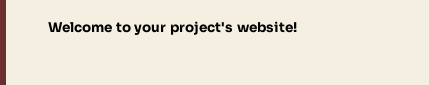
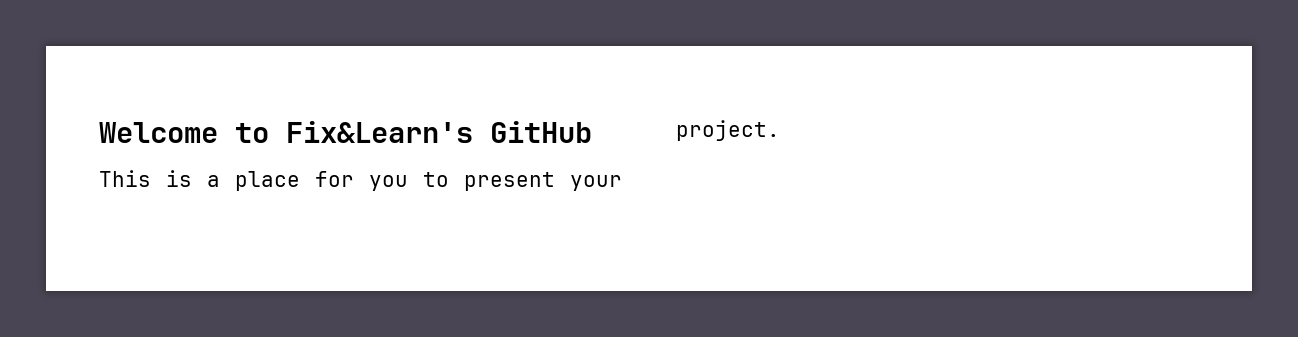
[134,21,297,35] your project's website! -> [286,121,592,143] [99,170,622,191] [676,120,780,141] Fix&Learn's GitHub // This is a place for you to present your project.

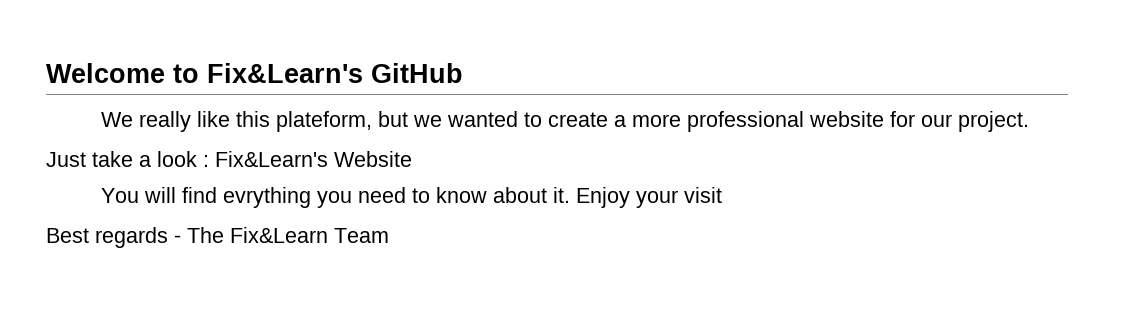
[99,170,622,191] [676,120,780,141] This is a place for you to present your project. -> [101,111,1030,132] [46,151,412,167] [101,187,723,208] [46,227,389,248] We really like this plateform, but we wanted to create a more professional website for our project. // Just take a look : Fix&Learn's Website // You will find evrything you need to know about it. Enjoy your visit // Best regards - The Fix&Learn Team

